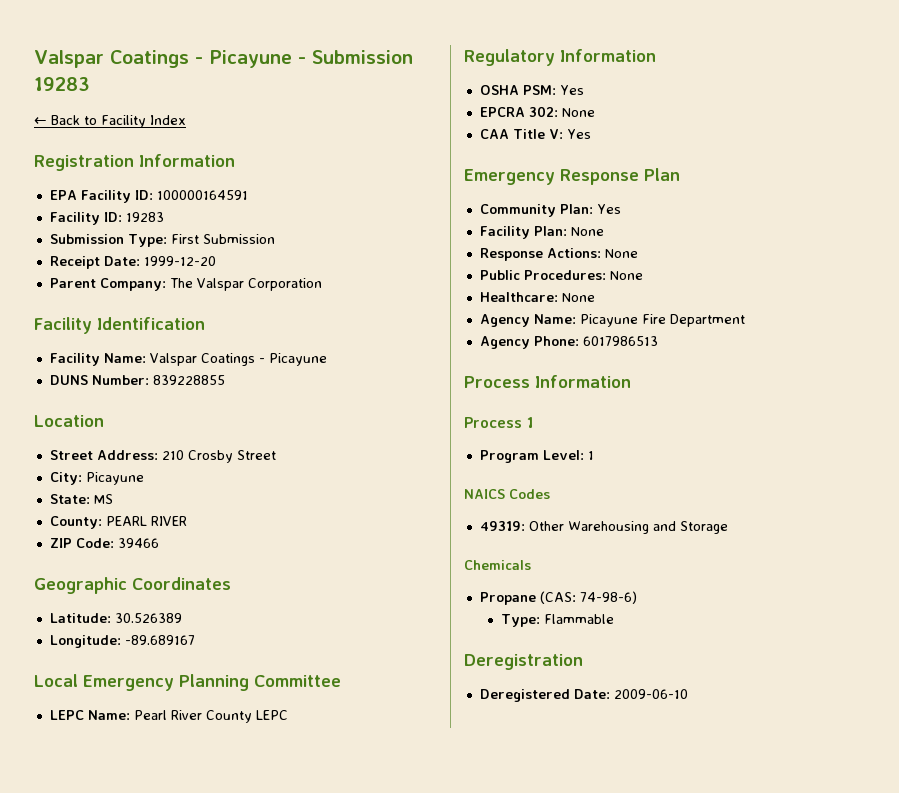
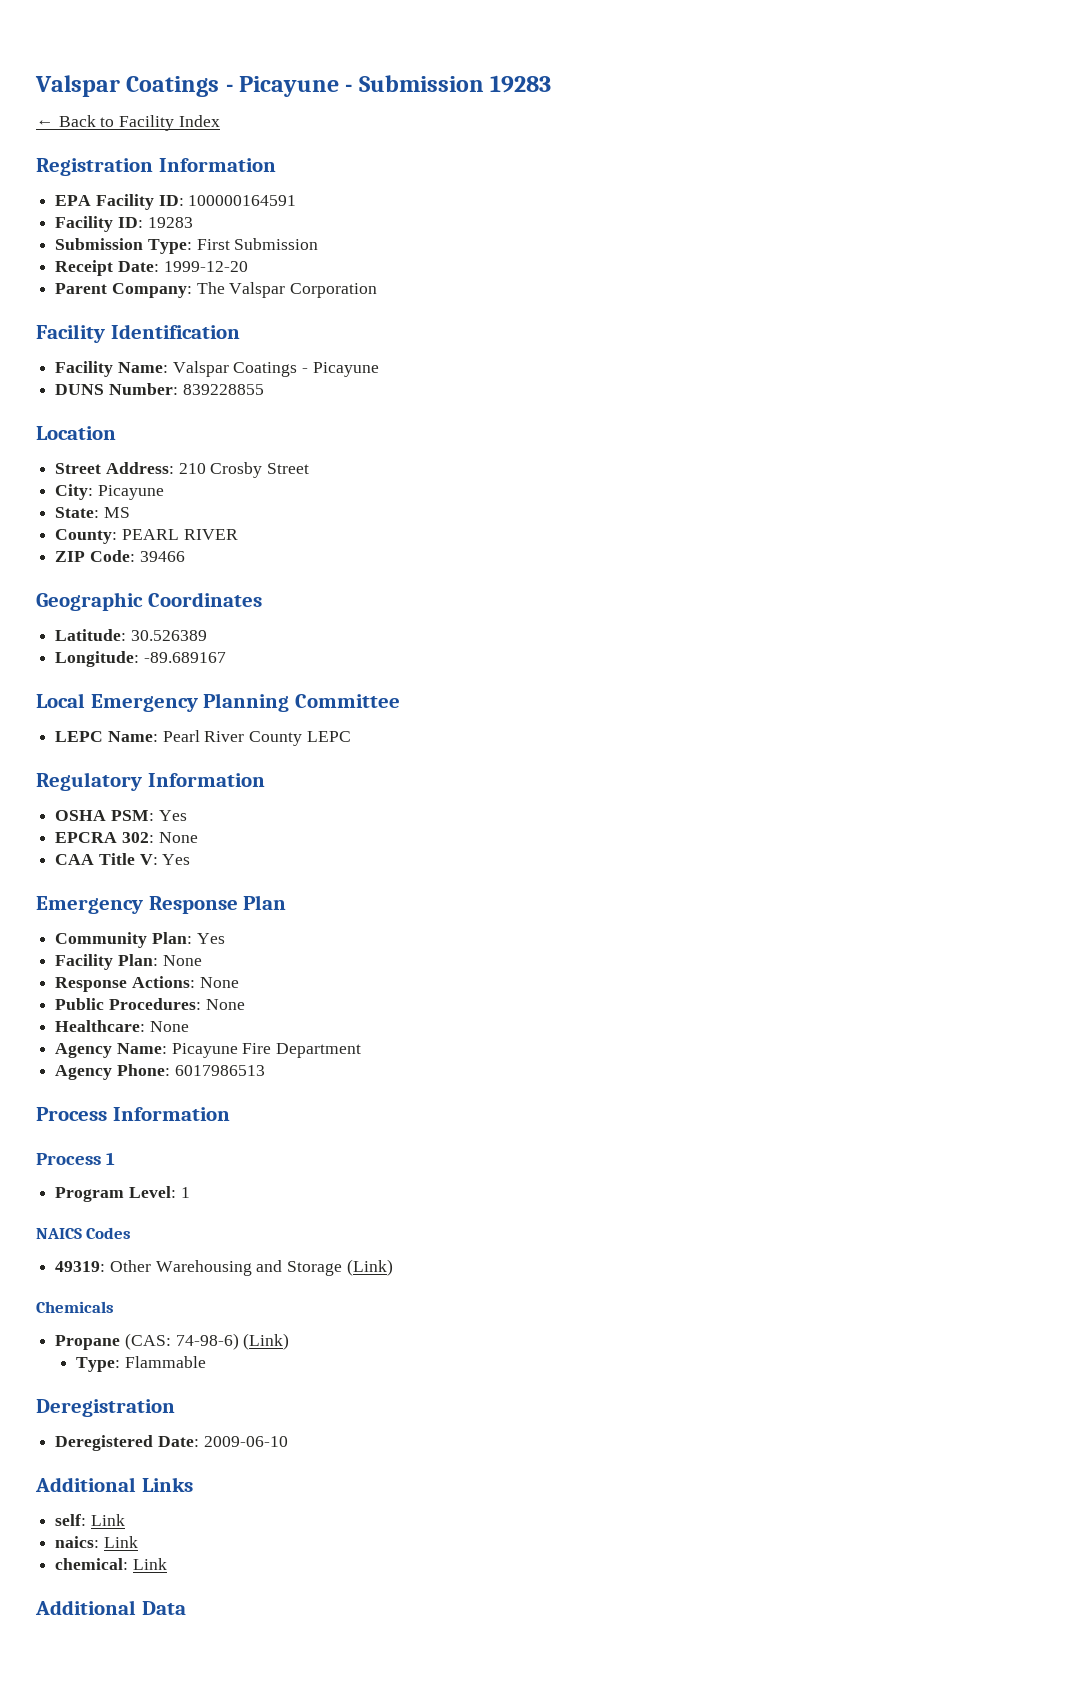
(728, 527) none -> [346,1259,393,1276] (Link)
(637, 597) none -> [243,1333,290,1350] (Link)
(688, 694) none -> [35,1477,193,1492] [55,1514,125,1526] [55,1536,138,1548] [55,1558,167,1570] [35,1600,186,1615] // Additional Links // self: Link // naics: Link // chemical: Link // Additional Data

